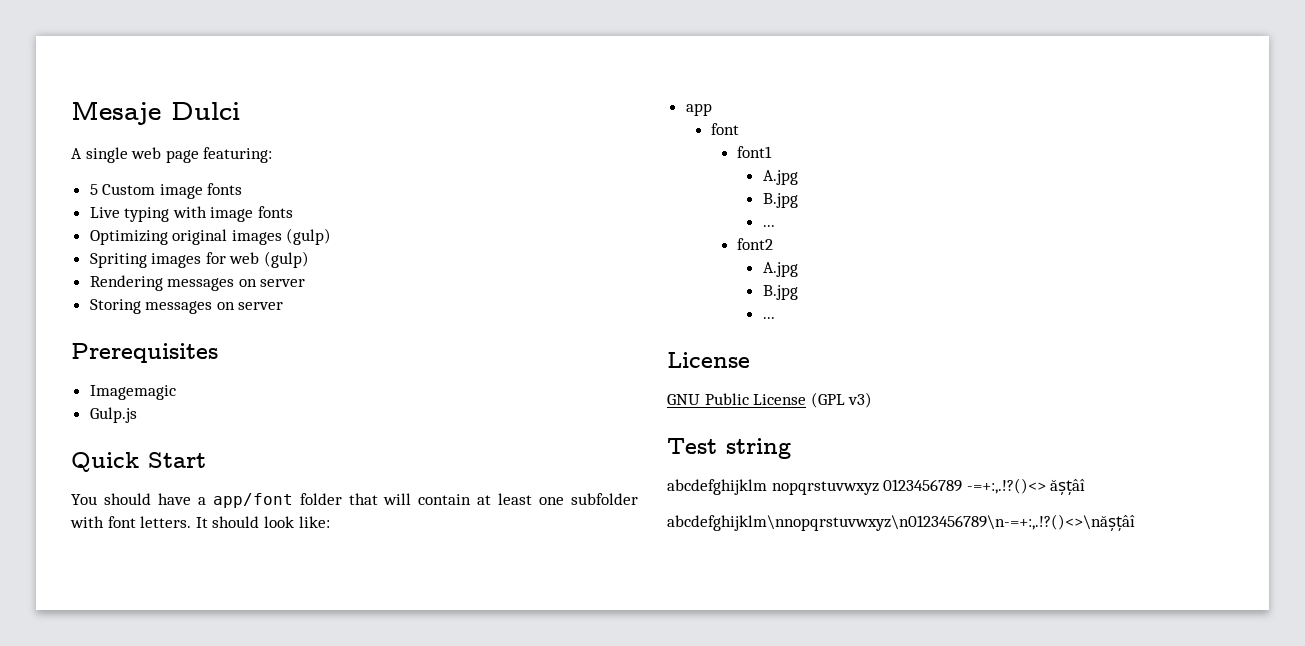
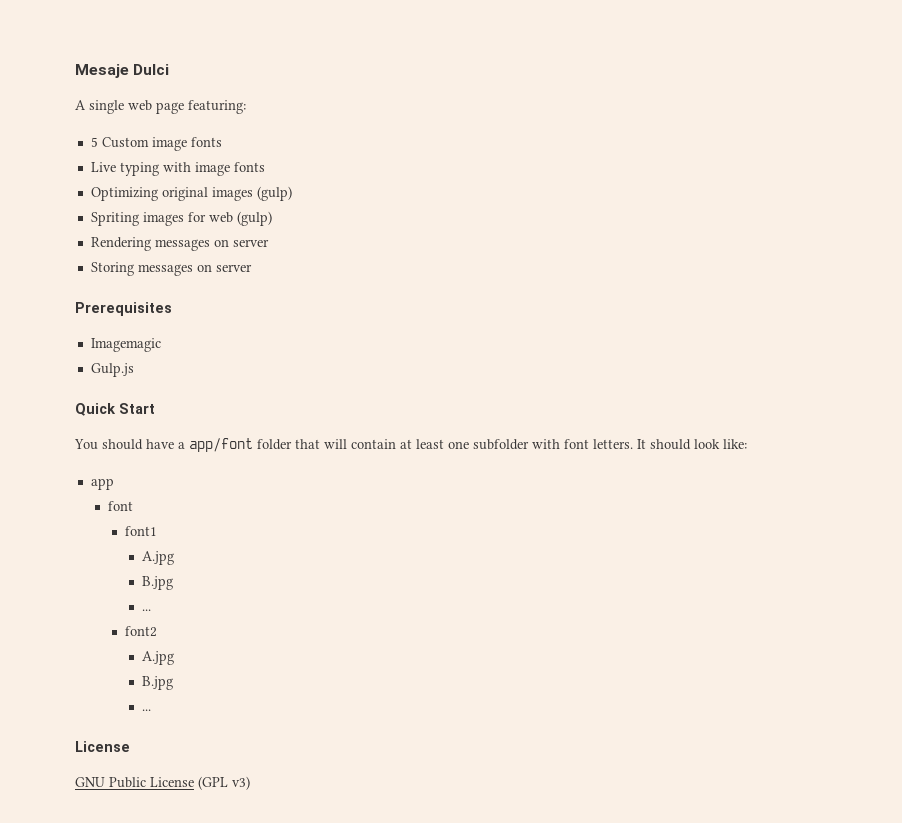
[667,438,791,459] [667,478,1086,495] [667,514,1135,531] // Test string // abcdefghijklm nopqrstuvwxyz 0123456789 -=+:,.!?()<> ășțâî // abcdefghijklm\nnopqrstuvwxyz\n0123456789\n-=+:,.!?()<>\nășțâî -> (250, 783) none

